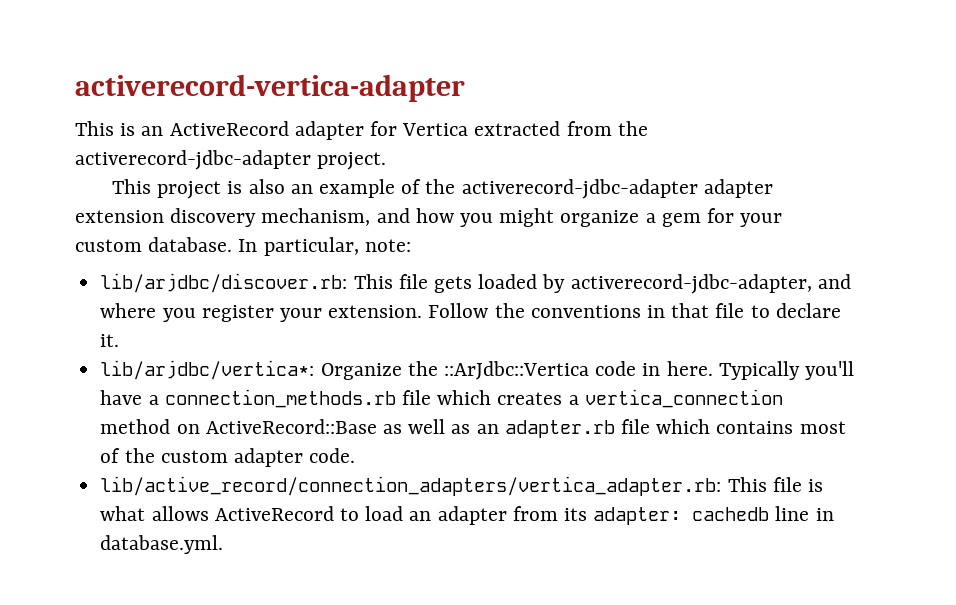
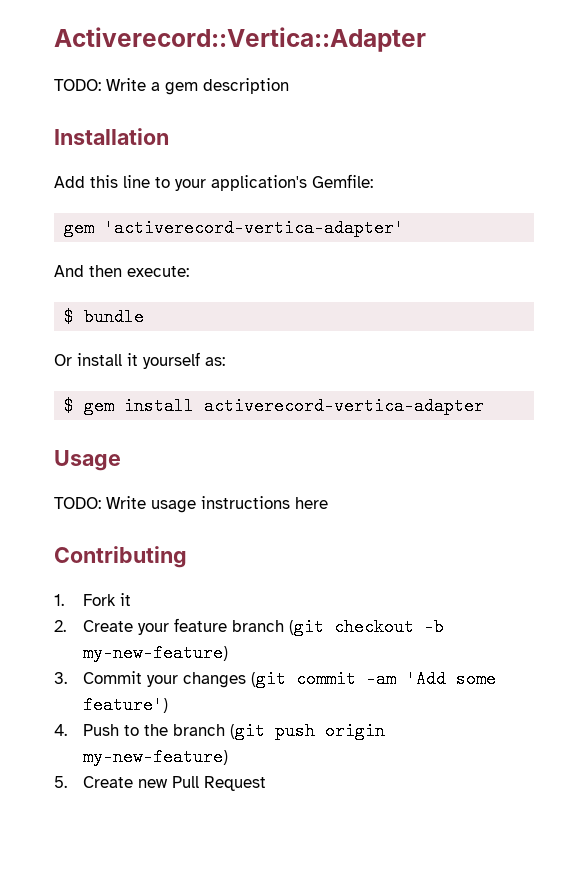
[75,74,465,102] [75,121,648,140] [75,150,387,170] [111,179,773,199] [75,208,783,227] [75,237,411,256] [100,273,851,294] [100,303,841,322] [100,334,120,347] [100,360,854,380] [100,389,783,408] [100,419,846,438] [100,448,356,467] [100,476,823,496] [100,506,834,525] [100,535,224,554] activerecord-vertica-adapter // This is an ActiveRecord adapter for Vertica extracted from the activerecord-jdbc-adapter project. // This project is also an example of the activerecord-jdbc-adapter adapter extension discovery mechanism, and how you might organize a gem for your custom database. In particular, note: // lib/arjdbc/discover.rb: This file gets loaded by activerecord-jdbc-adapter, and where you register your extension. Follow the conventions in that file to declare it. // lib/arjdbc/vertica*: Organize the ::ArJdbc::Vertica code in here. Typically you'll have a connection_methods.rb file which creates a vertica_connection method on ActiveRecord::Base as well as an adapter.rb file which contains most of the custom adapter code. // lib/active_record/connection_adapters/vertica_adapter.rb: This file is what allows ActiveRecord to load an adapter from its adapter: cachedb line in database.yml. -> [54,27,426,52] [54,78,289,95] [54,128,169,145] [54,174,373,191] [64,219,405,237] [54,265,189,277] [64,308,145,326] [54,352,225,369] [64,397,485,415] [54,450,121,471] [54,496,328,513] [54,546,187,568] [54,593,131,606] [54,618,444,636] [82,644,228,662] [54,670,496,688] [82,696,168,714] [54,722,385,740] [82,748,228,766] [54,776,266,791] Activerecord::Vertica::Adapter // TODO: Write a gem description // Installation // Add this line to your application's Gemfile: // gem 'activerecord-vertica-adapter' // And then execute: // $ bundle // Or install it yourself as: // $ gem install activerecord-vertica-adapter // Usage // TODO: Write usage instructions here // Contributing // 1. Fork it // 2. Create your feature branch (git checkout -b my-new-feature) // 3. Commit your changes (git commit -am 'Add some feature') // 4. Push to the branch (git push origin my-new-feature) // 5. Create new Pull Request

